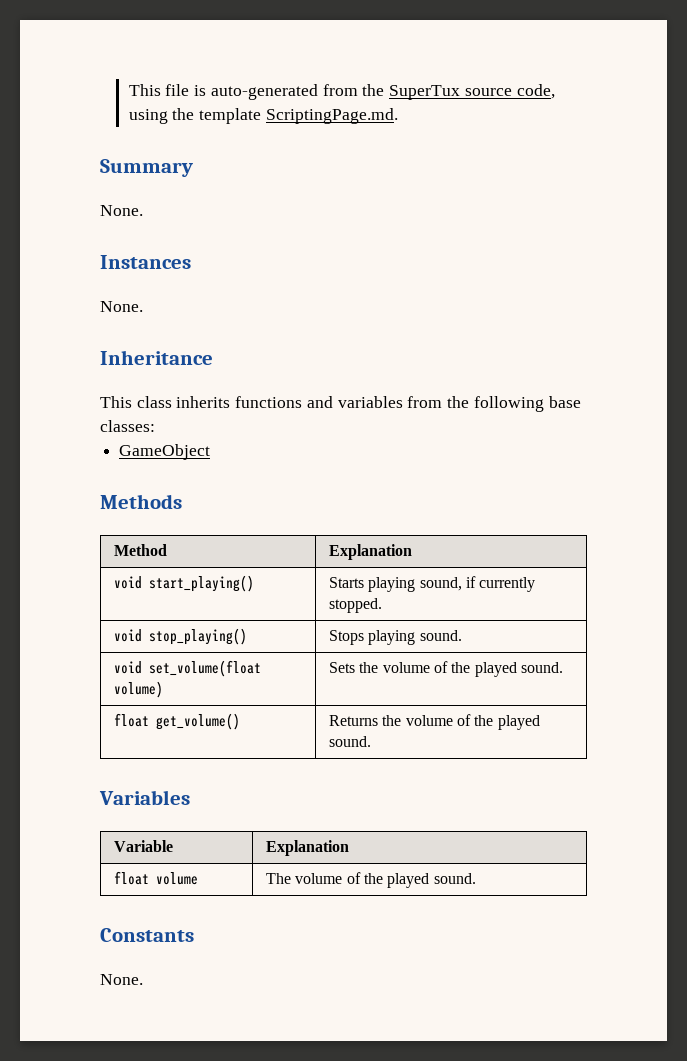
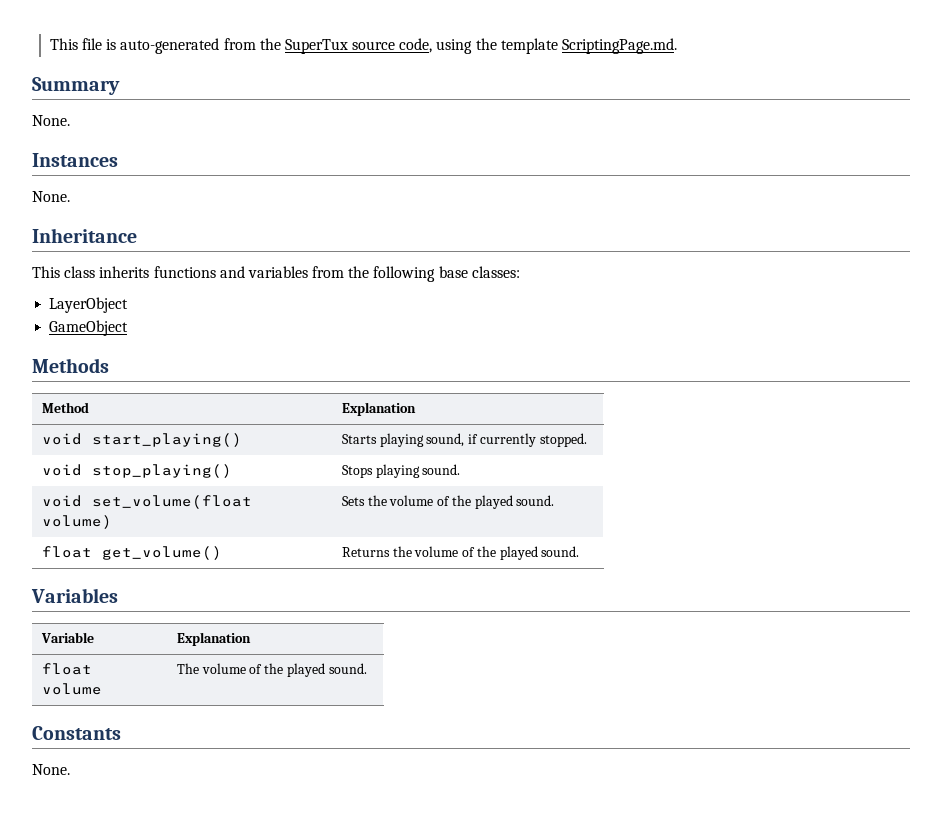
(155, 426) none -> [49,297,129,313] // LayerObject

